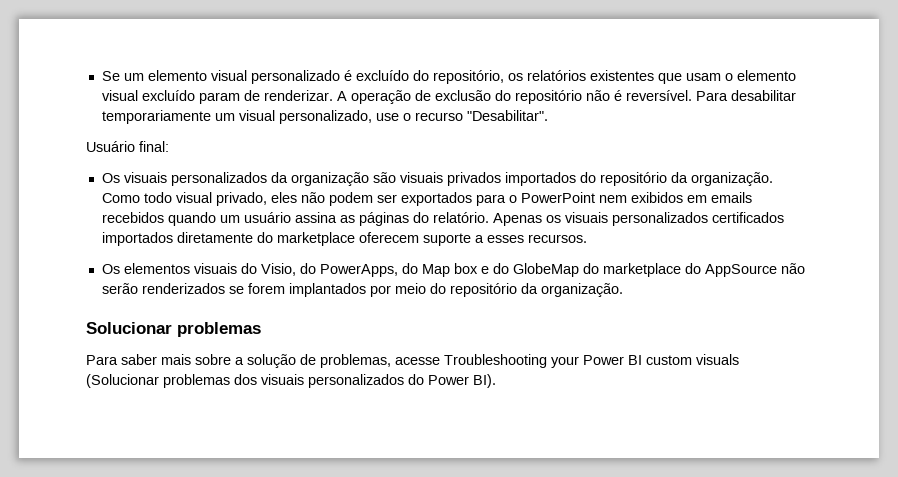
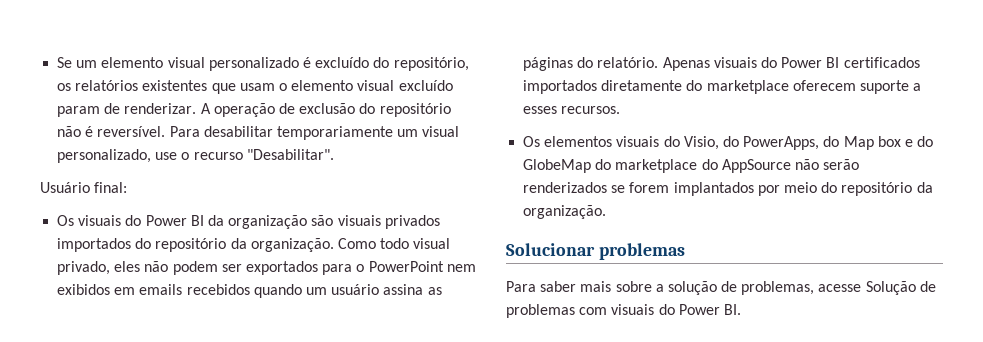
[170,172,267,186] personalizados -> [125,215,204,226] do Power BI
[545,212,708,226] os visuais personalizados -> [713,57,840,68] visuais do Power BI
[444,354,739,368] [86,374,496,388] Troubleshooting your Power BI custom visuals (Solucionar problemas dos visuais personalizados do Power BI). -> [865,281,936,295] [506,304,741,318] Solução de problemas com visuais do Power BI.

